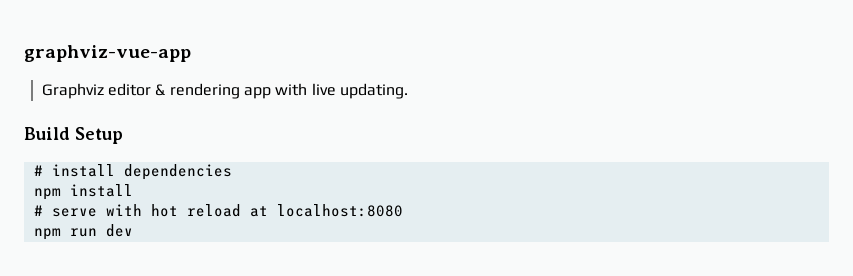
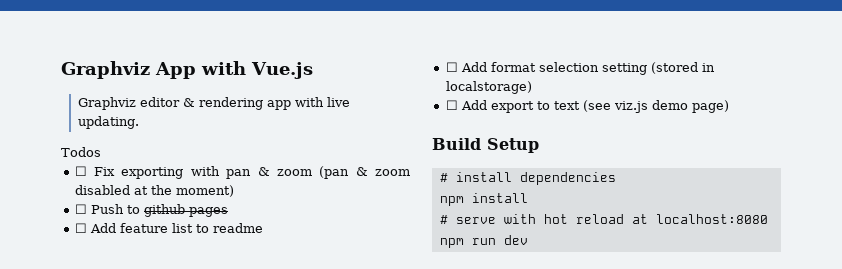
[24,45,191,62] graphviz-vue-app -> [61,61,313,79] Graphviz App with Vue.js
(409, 91) none -> [61,147,101,157] [74,166,410,179] [74,185,234,197] [74,204,228,217] [74,223,263,233] [445,62,715,75] [445,81,532,94] [445,100,729,113] // Todos // ☐ Fix exporting with pan & zoom (pan & zoom disabled at the moment) // ☐ Push to github pages // ☐ Add feature list to readme // ☐ Add format selection setting (stored in localstorage) // ☐ Add export to text (see viz.js demo page)

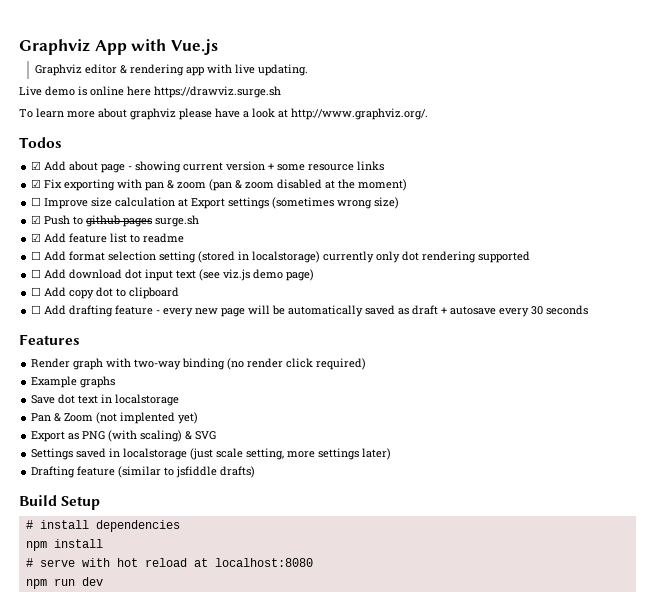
[61,147,101,157] [74,166,87,176] Todos // ☐ -> [19,86,281,98] [19,108,428,120] [19,137,62,148] [31,161,385,173] [31,179,42,188] Live demo is online here https://drawviz.surge.sh // To learn more about graphviz please have a look at http://www.graphviz.org/. // Todos // ☑ Add about page - showing current version + some resource links // ☑
(87, 209) none -> [44,197,400,209] [31,215,42,224] Improve size calculation at Export settings (sometimes wrong size) // ☑
[74,223,87,233] // ☐ -> [155,215,200,227] [31,233,42,242] surge.sh // ☑
[445,100,550,113] // ☐ Add export to -> [323,251,531,263] [31,269,174,281] currently only dot rendering supported // ☐ Add download dot input
(729, 106) none -> [31,287,180,299] [31,305,589,317] [19,334,80,345] [31,358,367,370] [31,376,116,388] [31,394,180,406] [31,412,199,424] [31,430,217,442] [31,448,392,460] [31,466,256,478] // ☐ Add copy dot to clipboard // ☐ Add drafting feature - every new page will be automatically saved as draft + autosave every 30 seconds // Features // Render graph with two-way binding (no render click required) // Example graphs // Save dot text in localstorage // Pan & Zoom (not implented yet) // Export as PNG (with scaling) & SVG // Settings saved in localstorage (just scale setting, more settings later) // Drafting feature (similar to jsfiddle drafts)

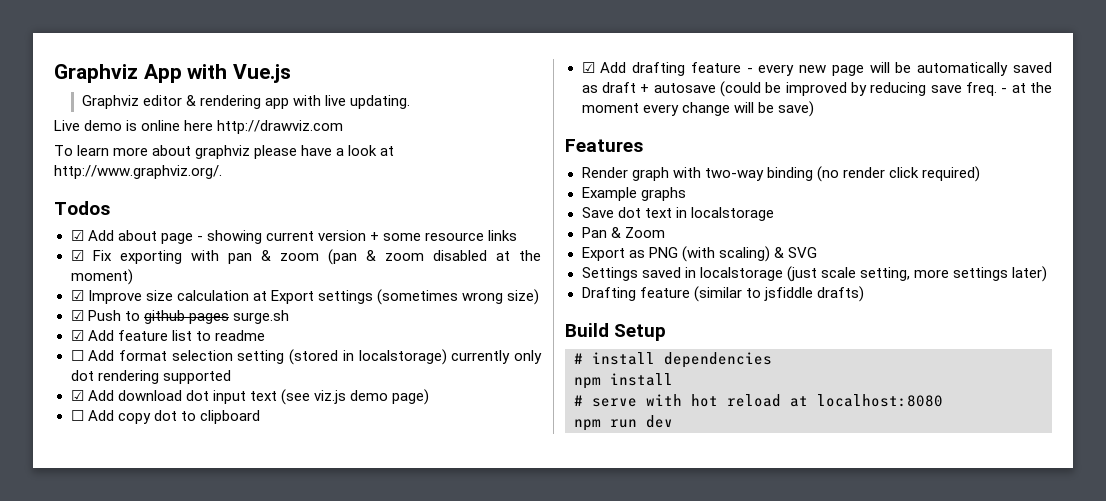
[154,86,281,98] https://drawviz.surge.sh -> [217,120,344,134] http://drawviz.com
[31,197,42,206] ☐ -> [70,290,84,301] ☑
[31,269,42,278] ☐ -> [70,390,84,401] ☑
[31,305,42,314] ☐ -> [581,62,595,73] ☑
[499,305,589,317] every 30 seconds -> [719,81,1053,97] [581,101,814,117] (could be improved by reducing save freq. - at the moment every change will be save)
[96,412,199,424] (not implented yet) -> (665, 232) none

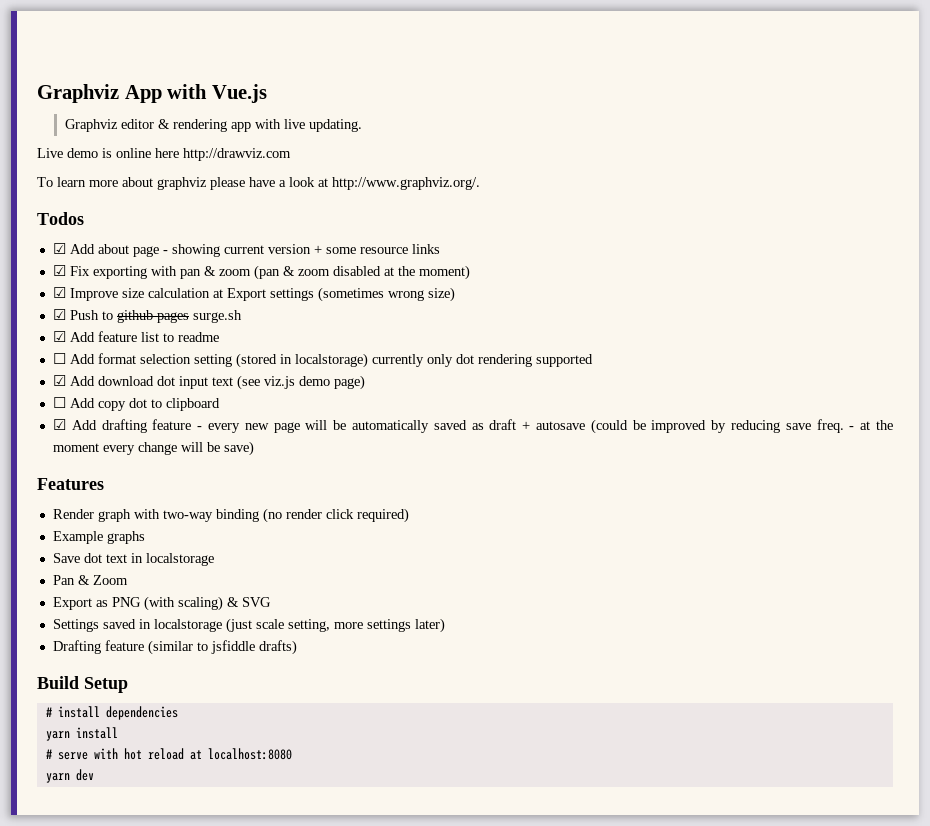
[574,377,601,389] npm -> [45,731,70,741] yarn
[574,419,637,431] npm run -> [45,773,70,783] yarn

